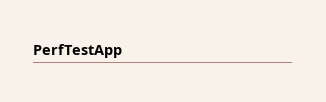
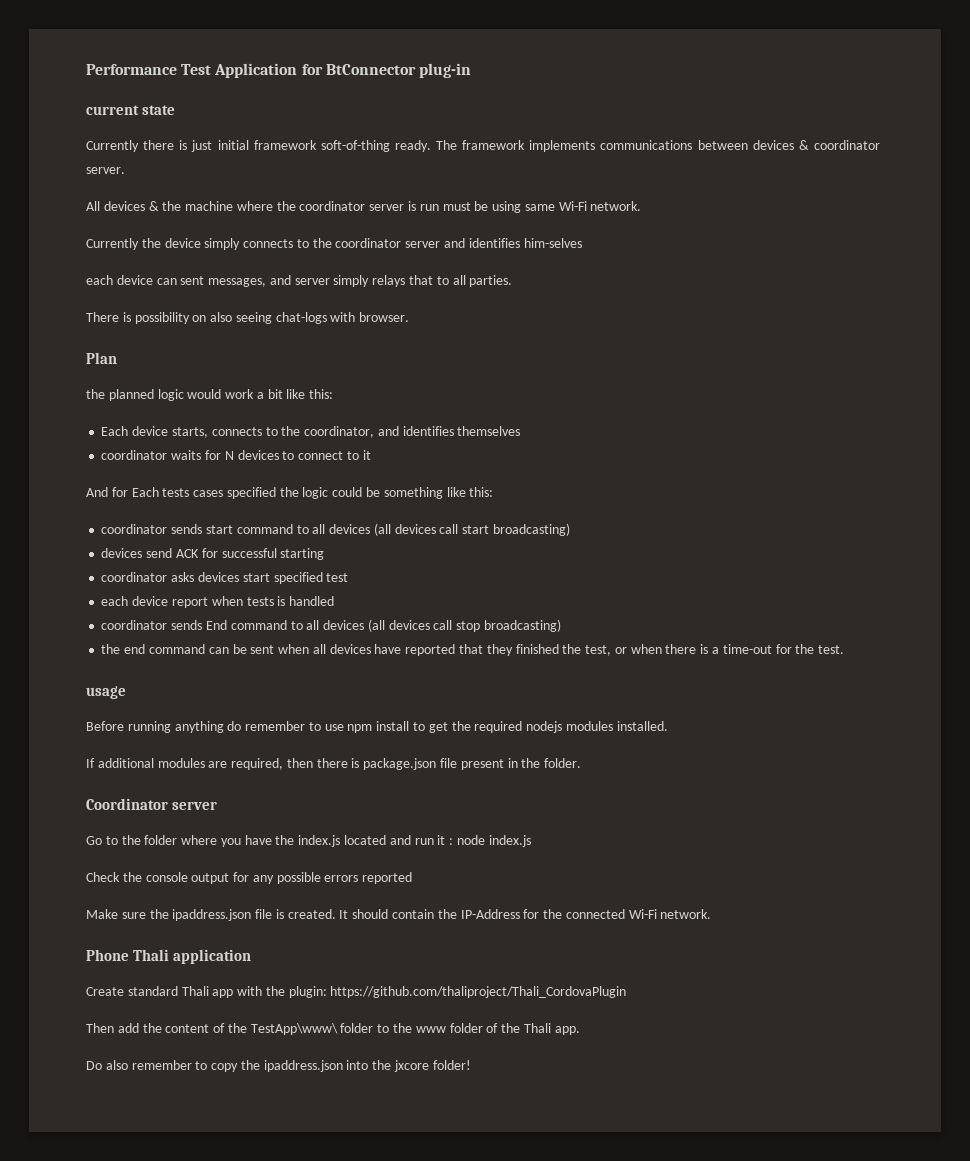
[33,44,122,58] PerfTestApp -> [86,63,471,78] [86,105,176,115] [86,140,880,152] [86,167,125,174] [86,201,642,213] [86,238,582,250] [86,275,513,287] [86,312,410,324] [86,352,117,364] [86,389,334,401] [101,426,521,438] [101,450,371,460] [86,487,494,499] [101,523,570,536] [101,548,325,560] [101,572,349,584] [101,596,335,608] [101,619,561,632] [101,644,845,656] [86,686,126,699] [86,721,668,733] [86,758,582,770] [86,798,218,810] [86,835,531,847] [86,872,413,884] [86,909,712,921] [86,949,252,964] [86,986,627,998] [86,1023,580,1035] [86,1060,471,1072] Performance Test Application for BtConnector plug-in // current state // Currently there is just initial framework soft-of-thing ready. The framework implements communications between devices & coordinator server. // All devices & the machine where the coordinator server is run must be using same Wi-Fi network. // Currently the device simply connects to the coordinator server and identifies him-selves // each device can sent messages, and server simply relays that to all parties. // There is possibility on also seeing chat-logs with browser. // Plan // the planned logic would work a bit like this: // Each device starts, connects to the coordinator, and identifies themselves // coordinator waits for N devices to connect to it // And for Each tests cases specified the logic could be something like this: // coordinator sends start command to all devices (all devices call start broadcasting) // devices send ACK for successful starting // coordinator asks devices start specified test // each device report when tests is handled // coordinator sends End command to all devices (all devices call stop broadcasting) // the end command can be sent when all devices have reported that they finished the test, or when there is a time-out for the test. // usage // Before running anything do remember to use npm install to get the required nodejs modules installed. // If additional modules are required, then there is package.json file present in the folder. // Coordinator server // Go to the folder where you have the index.js located and run it : node index.js // Check the console output for any possible errors reported // Make sure the ipaddress.json file is created. It should contain the IP-Address for the connected Wi-Fi network. // Phone Thali application // Create standard Thali app with the plugin: https://github.com/thaliproject/Thali_CordovaPlugin // Then add the content of the TestApp\www\ folder to the www folder of the Thali app. // Do also remember to copy the ipaddress.json into the jxcore folder!

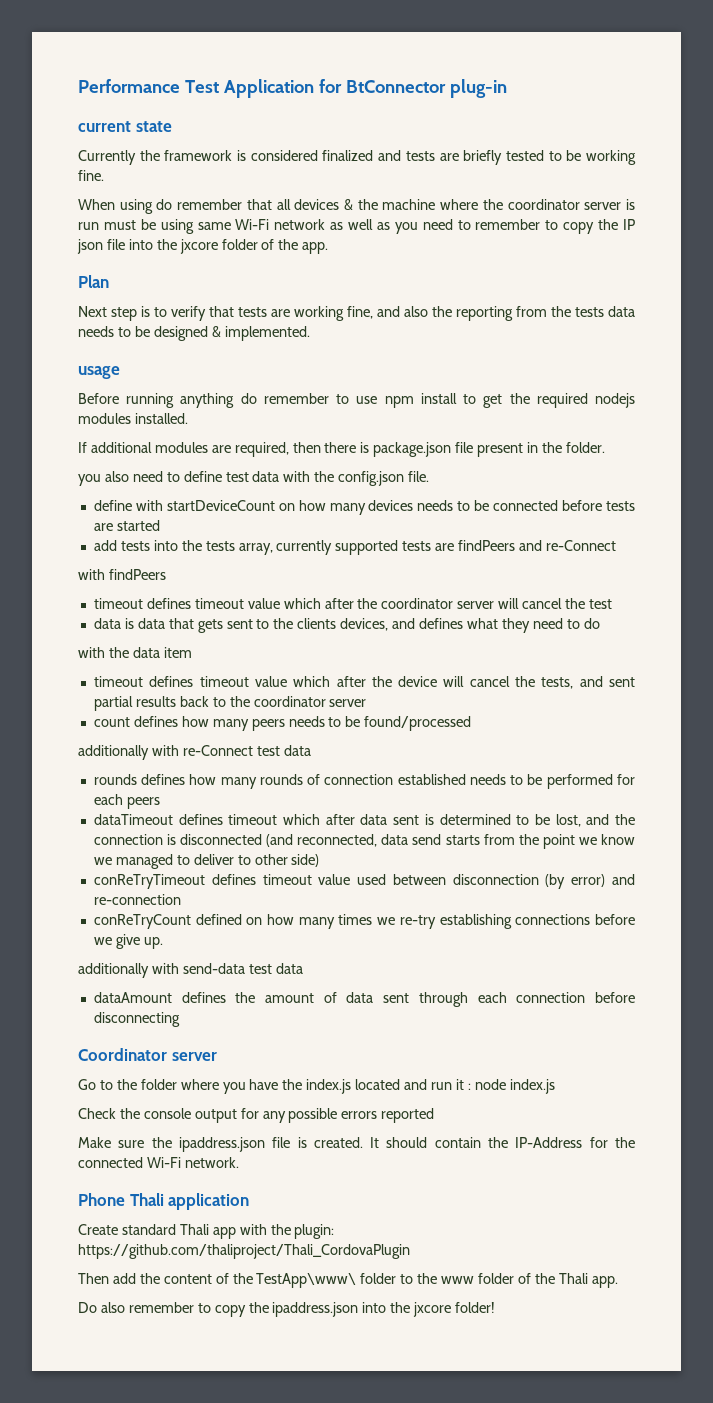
[143,140,880,152] [86,167,125,174] [86,201,100,211] there is just initial framework soft-of-thing ready. The framework implements communications between devices & coordinator server. // All -> [139,150,636,165] [78,170,104,181] [78,199,291,214] the framework is considered finalized and tests are briefly tested to be working fine. // When using do remember that all
[590,201,642,211] [86,238,582,250] [86,275,513,287] [86,312,410,324] [86,352,117,364] [86,389,334,401] [101,426,521,438] [101,450,371,460] [86,487,494,499] [101,523,570,536] [101,548,325,560] [101,572,349,584] [101,596,335,608] [101,619,561,632] [101,644,845,656] network. // Currently the device simply connects to the coordinator server and identifies him-selves // each device can sent messages, and server simply relays that to all parties. // There is possibility on also seeing chat-logs with browser. // Plan // the planned logic would work a bit like this: // Each device starts, connects to the coordinator, and identifies themselves // coordinator waits for N devices to connect to it // And for Each tests cases specified the logic could be something like this: // coordinator sends start command to all devices (all devices call start broadcasting) // devices send ACK for successful starting // coordinator asks devices start specified test // each device report when tests is handled // coordinator sends End command to all devices (all devices call stop broadcasting) // the end command can be sent when all devices have reported that they finished the test, or when there is a time-out for the test. -> [274,219,635,234] [77,239,329,254] [78,275,109,288] [78,306,635,321] [78,326,310,341] network as well as you need to remember to copy the IP json file into the jxcore folder of the app. // Plan // Next step is to verify that tests are working fine, and also the reporting from the tests data needs to be designed & implemented.
(582, 763) none -> [78,471,430,486] [93,500,636,515] [93,520,160,531] [93,540,616,555] [78,569,166,580] [93,598,612,609] [93,618,600,633] [78,647,192,658] [93,676,636,689] [93,696,367,711] [93,716,472,731] [78,745,311,760] [93,774,635,789] [93,794,160,809] [93,814,635,827] [93,834,635,849] [93,854,320,869] [93,874,635,889] [93,894,181,905] [93,914,635,929] [93,934,163,949] [78,963,303,978] [93,992,635,1007] [93,1012,180,1027] // you also need to define test data with the config.json file. // define with startDeviceCount on how many devices needs to be connected before tests are started // add tests into the tests array, currently supported tests are findPeers and re-Connect // with findPeers // timeout defines timeout value which after the coordinator server will cancel the test // data is data that gets sent to the clients devices, and defines what they need to do // with the data item // timeout defines timeout value which after the device will cancel the tests, and sent partial results back to the coordinator server // count defines how many peers needs to be found/processed // additionally with re-Connect test data // rounds defines how many rounds of connection established needs to be performed for each peers // dataTimeout defines timeout which after data sent is determined to be lost, and the connection is disconnected (and reconnected, data send starts from the point we know we managed to deliver to other side) // conReTryTimeout defines timeout value used between disconnection (by error) and re-connection // conReTryCount defined on how many times we re-try establishing connections before we give up. // additionally with send-data test data // dataAmount defines the amount of data sent through each connection before disconnecting

